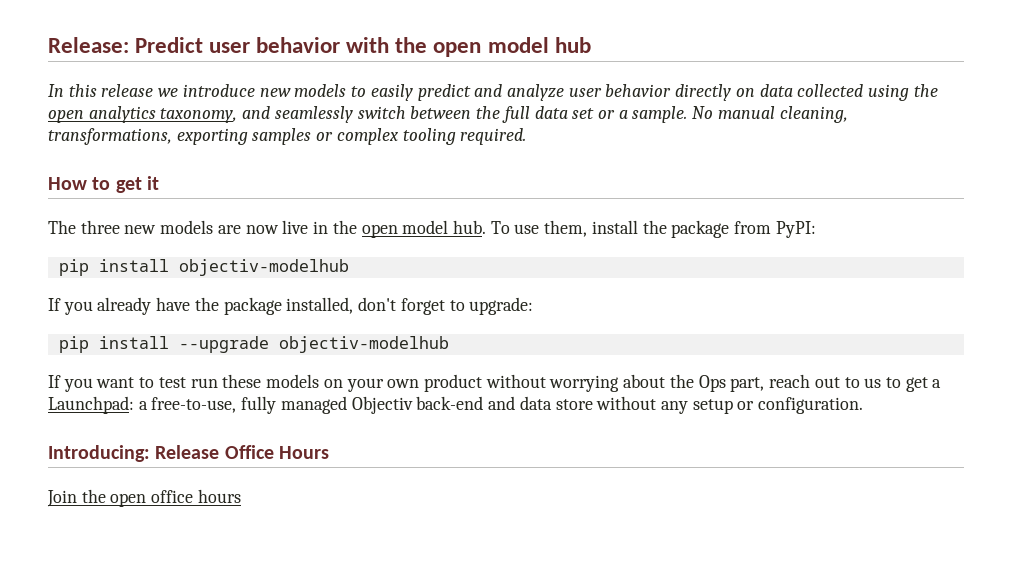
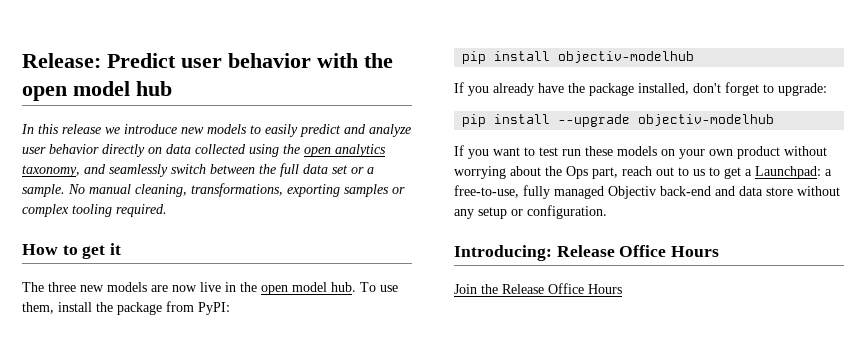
[110,489,241,507] open office hours -> [502,283,622,294] Release Office Hours

